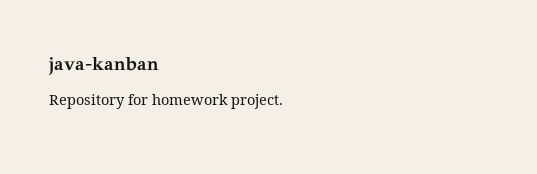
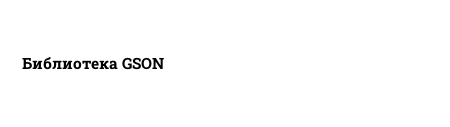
[48,57,159,75] [49,94,283,109] java-kanban // Repository for homework project. -> [22,57,165,70] Библиотека GSON

